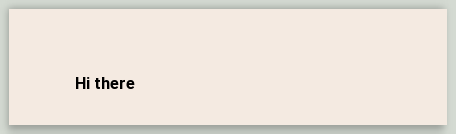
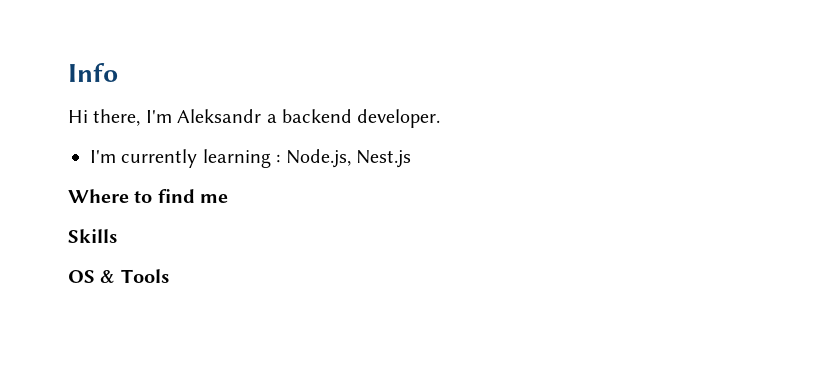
[75,77,136,89] Hi there -> [68,63,118,82] [68,109,441,128] [90,149,411,168] [68,189,229,203] [68,229,117,243] [68,269,169,283] Info // Hi there, I'm Aleksandr a backend developer. // I'm currently learning : Node.js, Nest.js // Where to find me // Skills // OS & Tools

